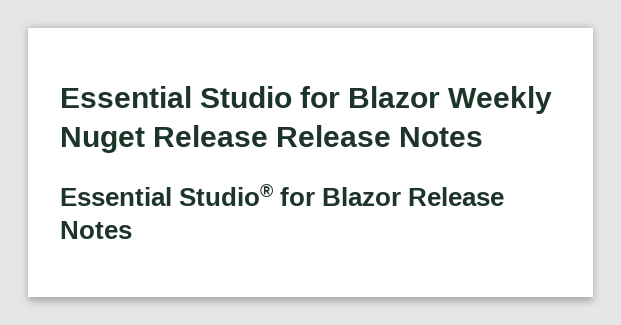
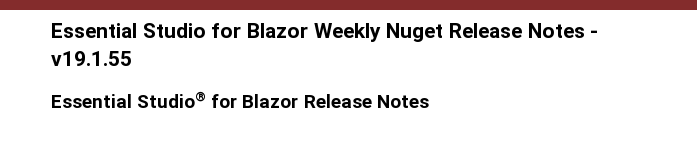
[276,125,484,147] Release Notes -> [527,23,599,38] [51,51,132,66] Notes - v19.1.55

